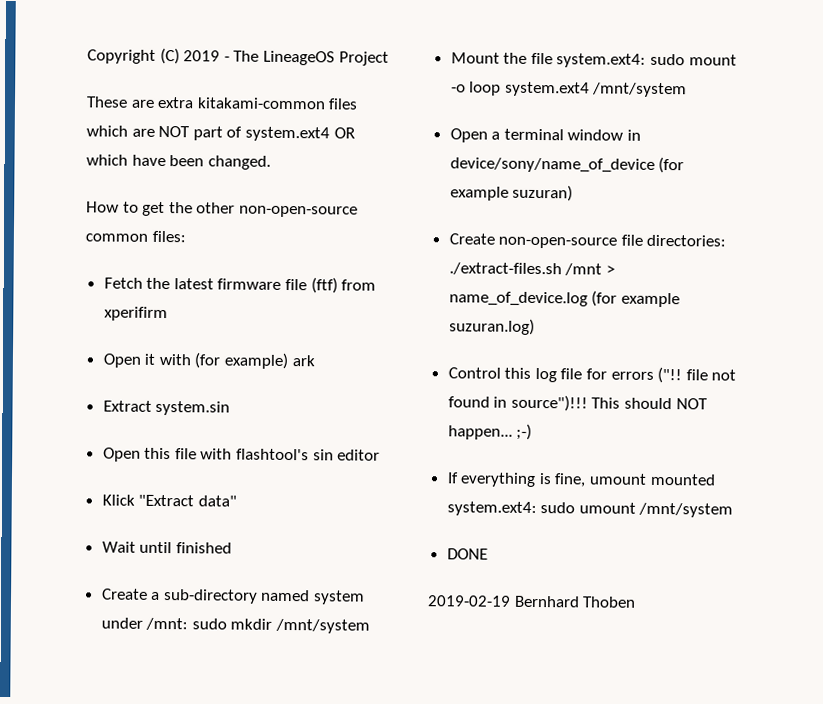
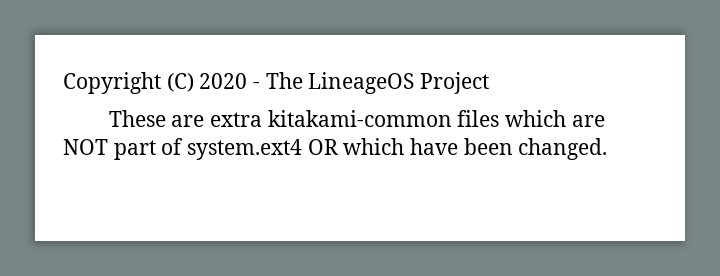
[183,50,221,62] 2019 -> [199,73,248,89] 2020
[86,201,358,218] [85,230,186,243] [103,277,377,294] [103,306,168,322] [102,352,315,370] [102,400,231,416] [102,447,381,462] [101,494,237,507] [101,541,232,554] [101,588,366,605] [100,617,371,634] [450,52,737,68] [450,81,688,98] [449,128,642,143] [449,156,685,174] [449,184,574,202] [448,233,727,249] [448,262,615,276] [448,290,680,308] [448,318,535,335] [447,366,737,384] [447,394,708,412] [447,423,533,440] [446,472,716,488] [446,501,734,518] [446,548,488,560] [427,595,637,608] // How to get the other non-open-source common files: // Fetch the latest firmware file (ftf) from xperifirm // Open it with (for example) ark // Extract system.sin // Open this file with flashtool's sin editor // Klick "Extract data" // Wait until finished // Create a sub-directory named system under /mnt: sudo mkdir /mnt/system // Mount the file system.ext4: sudo mount -o loop system.ext4 /mnt/system // Open a terminal window in device/sony/name_of_device (for example suzuran) // Create non-open-source file directories: ./extract-files.sh /mnt > name_of_device.log (for example suzuran.log) // Control this log file for errors ("!! file not found in source")!!! This should NOT happen... ;-) // If everything is fine, umount mounted system.ext4: sudo umount /mnt/system // DONE // 2019-02-19 Bernhard Thoben -> (608, 149) none

